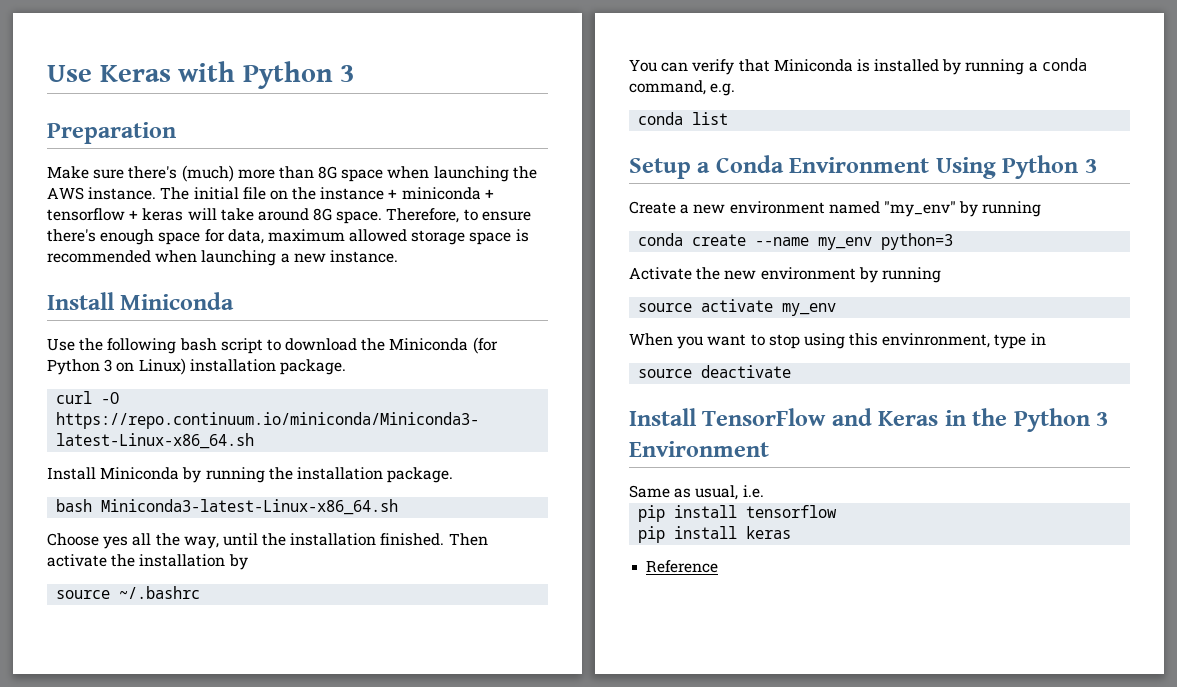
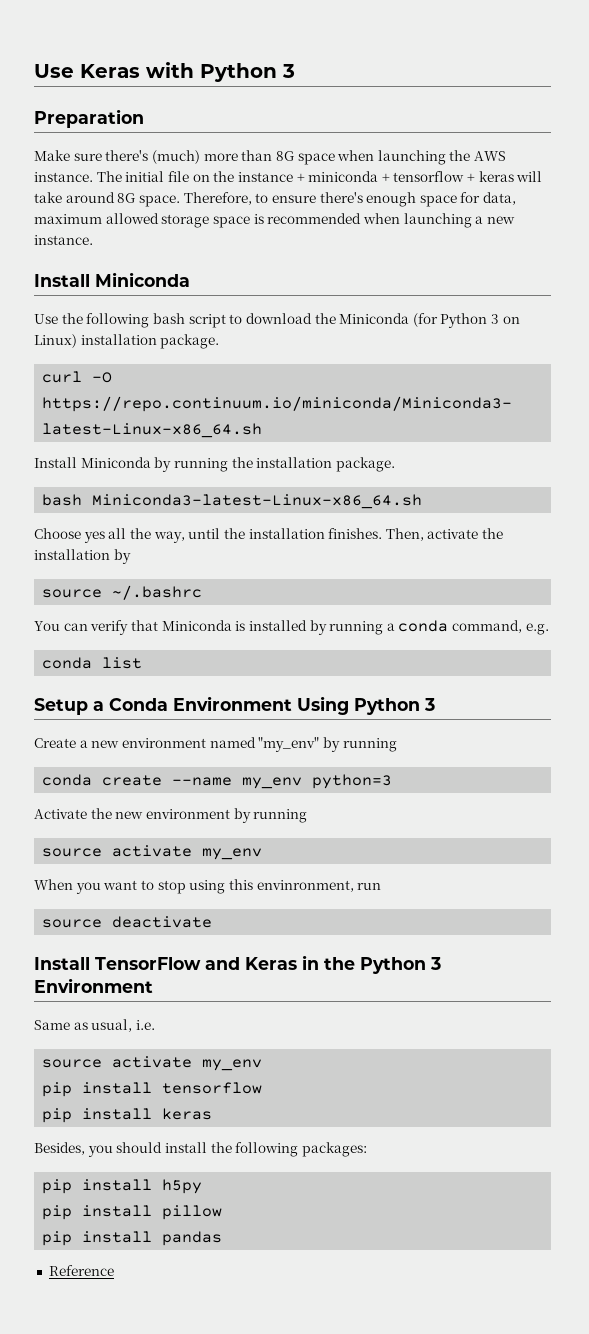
[380,533,488,546] finished. Then -> [328,528,424,541] finishes. Then,
[994,333,1046,349] type in -> [357,883,382,890] run
(764, 491) none -> [42,1056,263,1071] // source activate my_env
(792, 532) none -> [34,1142,367,1157] [42,1179,203,1194] [42,1205,223,1220] [42,1231,223,1246] // Besides, you should install the following packages: // pip install h5py // pip install pillow // pip install pandas

